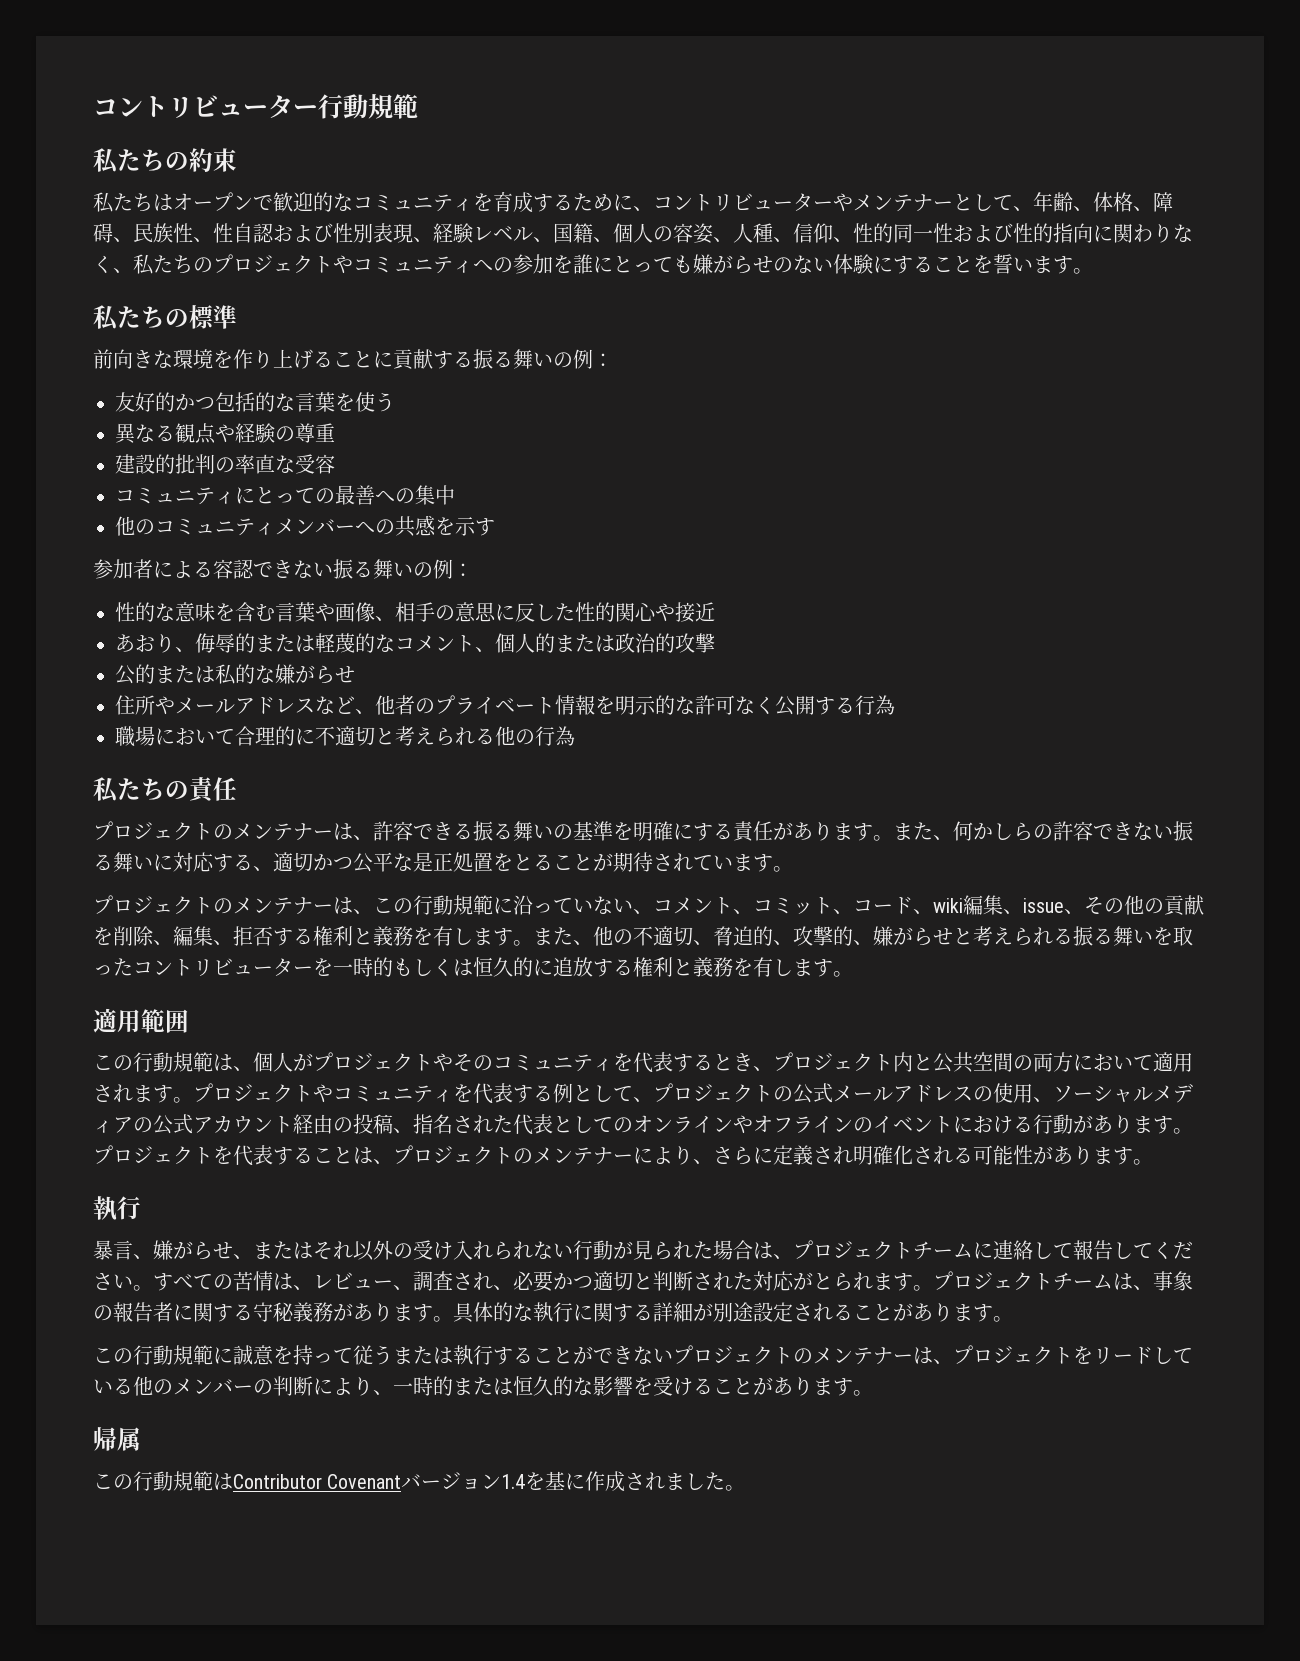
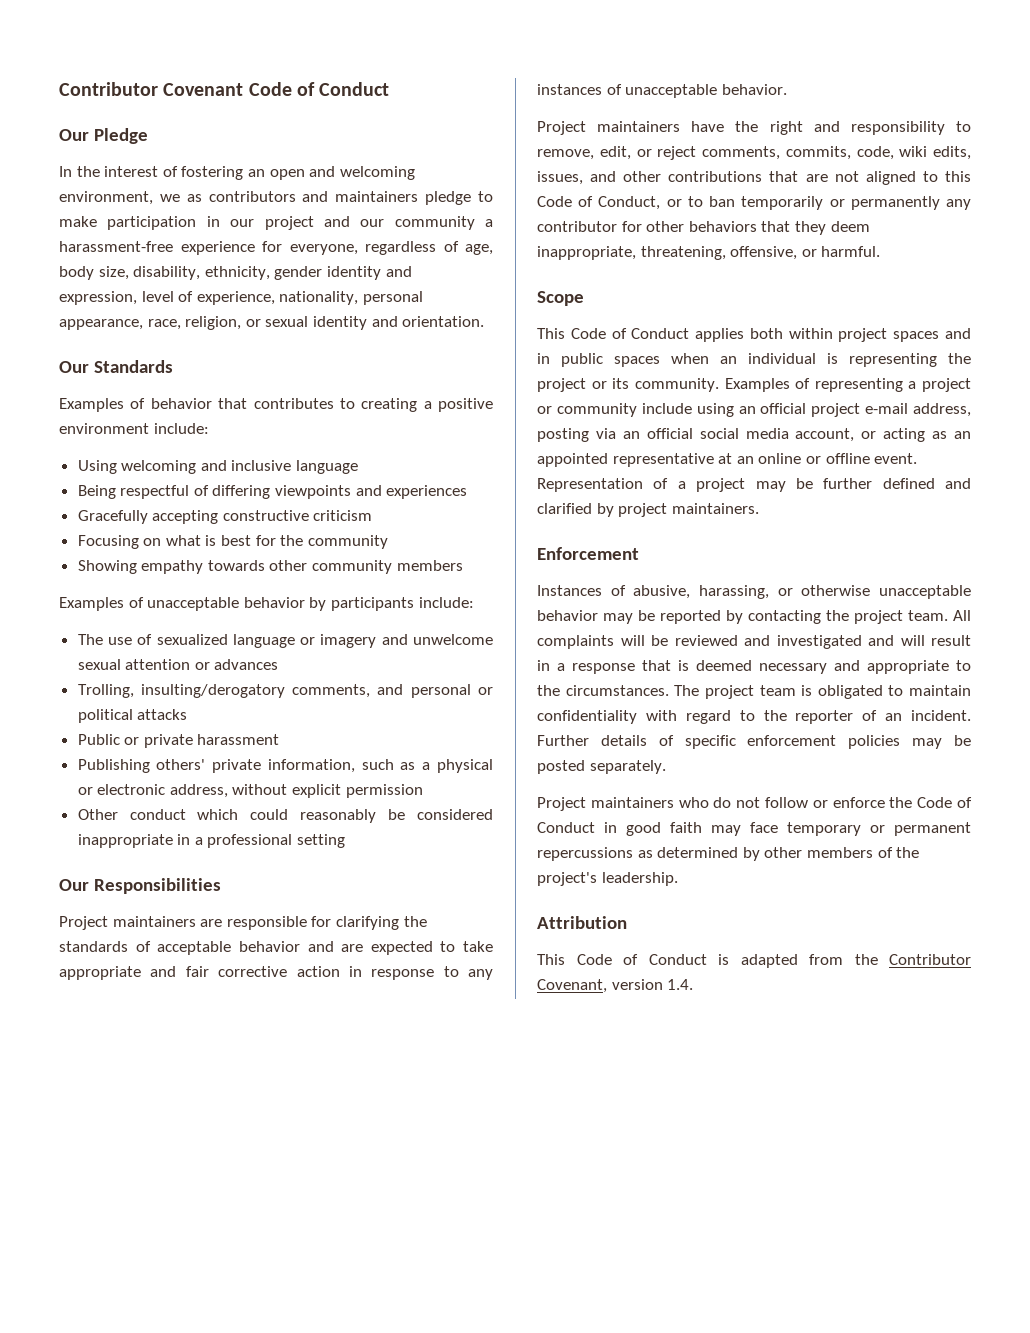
[93,94,418,119] [93,148,237,174] [93,192,1173,213] [93,223,1193,244] [93,254,1093,275] [93,305,237,331] [93,349,613,370] [115,392,395,412] [115,423,335,444] [115,454,335,474] [115,485,455,505] [115,515,495,537] [93,559,473,579] [115,602,715,623] [115,633,715,653] [115,664,355,685] [115,695,895,716] [115,726,575,747] [93,777,237,803] [93,821,1193,842] [93,852,793,873] [93,895,1204,916] [93,926,1193,946] [93,957,853,977] [93,1008,189,1033] [93,1052,1193,1073] [93,1083,1193,1104] [93,1114,1193,1135] [93,1145,1153,1166] [93,1196,141,1220] [93,1240,1193,1261] [93,1271,1193,1292] [93,1302,1013,1323] [93,1345,1193,1365] [93,1376,873,1396] [93,1427,141,1451] [93,1471,746,1492] コントリビューター行動規範 // 私たちの約束 // 私たちはオープンで歓迎的なコミュニティを育成するために、コントリビューターやメンテナーとして、年齢、体格、障碍、民族性、性自認および性別表現、経験レベル、国籍、個人の容姿、人種、信仰、性的同一性および性的指向に関わりなく、私たちのプロジェクトやコミュニティへの参加を誰にとっても嫌がらせのない体験にすることを誓います。 // 私たちの標準 // 前向きな環境を作り上げることに貢献する振る舞いの例： // 友好的かつ包括的な言葉を使う // 異なる観点や経験の尊重 // 建設的批判の率直な受容 // コミュニティにとっての最善への集中 // 他のコミュニティメンバーへの共感を示す // 参加者による容認できない振る舞いの例： // 性的な意味を含む言葉や画像、相手の意思に反した性的関心や接近 // あおり、侮辱的または軽蔑的なコメント、個人的または政治的攻撃 // 公的または私的な嫌がらせ // 住所やメールアドレスなど、他者のプライベート情報を明示的な許可なく公開する行為 // 職場において合理的に不適切と考えられる他の行為 // 私たちの責任 // プロジェクトのメンテナーは、許容できる振る舞いの基準を明確にする責任があります。また、何かしらの許容できない振る舞いに対応する、適切かつ公平な是正処置をとることが期待されています。 // プロジェクトのメンテナーは、この行動規範に沿っていない、コメント、コミット、コード、wiki編集、issue、その他の貢献を削除、編集、拒否する権利と義務を有します。また、他の不適切、脅迫的、攻撃的、嫌がらせと考えられる振る舞いを取ったコントリビューターを一時的もしくは恒久的に追放する権利と義務を有します。 // 適用範囲 // この行動規範は、個人がプロジェクトやそのコミュニティを代表するとき、プロジェクト内と公共空間の両方において適用されます。プロジェクトやコミュニティを代表する例として、プロジェクトの公式メールアドレスの使用、ソーシャルメディアの公式アカウント経由の投稿、指名された代表としてのオンラインやオフラインのイベントにおける行動があります。プロジェクトを代表することは、プロジェクトのメンテナーにより、さらに定義され明確化される可能性があります。 // 執行 // 暴言、嫌がらせ、またはそれ以外の受け入れられない行動が見られた場合は、プロジェクトチームに連絡して報告してください。すべての苦情は、レビュー、調査され、必要かつ適切と判断された対応がとられます。プロジェクトチームは、事象の報告者に関する守秘義務があります。具体的な執行に関する詳細が別途設定されることがあります。 // この行動規範に誠意を持って従うまたは執行することができないプロジェクトのメンテナーは、プロジェクトをリードしている他のメンバーの判断により、一時的または恒久的な影響を受けることがあります。 // 帰属 // この行動規範はContributor Covenantバージョン1.4を基に作成されました。 -> [59,82,390,96] [59,128,148,144] [59,166,415,180] [59,191,493,205] [59,216,493,230] [59,241,493,255] [59,266,412,280] [59,291,423,305] [59,316,485,330] [59,360,173,373] [59,398,493,412] [59,423,209,434] [77,460,359,474] [77,485,468,499] [77,510,373,524] [77,535,388,549] [77,560,463,574] [59,597,474,611] [77,634,494,648] [77,659,279,670] [77,684,493,698] [77,709,188,723] [77,734,280,748] [77,759,494,773] [77,784,423,798] [77,809,493,823] [77,834,346,848] [59,878,221,894] [59,916,427,930] [59,941,493,955] [59,966,493,980] [537,84,787,98] [537,121,971,135] [537,146,971,160] [537,171,971,185] [537,196,971,210] [537,221,870,235] [537,246,881,260] [537,291,584,306] [537,328,971,342] [537,353,971,367] [537,378,971,392] [537,403,971,417] [537,428,971,442] [537,453,918,467] [537,478,971,492] [537,503,759,517] [537,547,639,560] [537,585,971,599] [537,610,971,624] [537,635,971,649] [537,660,971,674] [537,685,971,699] [537,710,971,724] [537,735,971,749] [537,760,666,774] [537,797,972,811] [537,822,971,836] [537,847,920,861] [537,872,678,886] [537,916,627,929] [537,954,971,968] [537,979,694,993] Contributor Covenant Code of Conduct // Our Pledge // In the interest of fostering an open and welcoming environment, we as contributors and maintainers pledge to make participation in our project and our community a harassment-free experience for everyone, regardless of age, body size, disability, ethnicity, gender identity and expression, level of experience, nationality, personal appearance, race, religion, or sexual identity and orientation. // Our Standards // Examples of behavior that contributes to creating a positive environment include: // Using welcoming and inclusive language // Being respectful of differing viewpoints and experiences // Gracefully accepting constructive criticism // Focusing on what is best for the community // Showing empathy towards other community members // Examples of unacceptable behavior by participants include: // The use of sexualized language or imagery and unwelcome sexual attention or advances // Trolling, insulting/derogatory comments, and personal or political attacks // Public or private harassment // Publishing others' private information, such as a physical or electronic address, without explicit permission // Other conduct which could reasonably be considered inappropriate in a professional setting // Our Responsibilities // Project maintainers are responsible for clarifying the standards of acceptable behavior and are expected to take appropriate and fair corrective action in response to any instances of unacceptable behavior. // Project maintainers have the right and responsibility to remove, edit, or reject comments, commits, code, wiki edits, issues, and other contributions that are not aligned to this Code of Conduct, or to ban temporarily or permanently any contributor for other behaviors that they deem inappropriate, threatening, offensive, or harmful. // Scope // This Code of Conduct applies both within project spaces and in public spaces when an individual is representing the project or its community. Examples of representing a project or community include using an official project e-mail address, posting via an official social media account, or acting as an appointed representative at an online or offline event. Representation of a project may be further defined and clarified by project maintainers. // Enforcement // Instances of abusive, harassing, or otherwise unacceptable behavior may be reported by contacting the project team. All complaints will be reviewed and investigated and will result in a response that is deemed necessary and appropriate to the circumstances. The project team is obligated to maintain confidentiality with regard to the reporter of an incident. Further details of specific enforcement policies may be posted separately. // Project maintainers who do not follow or enforce the Code of Conduct in good faith may face temporary or permanent repercussions as determined by other members of the project's leadership. // Attribution // This Code of Conduct is adapted from the Contributor Covenant, version 1.4.

